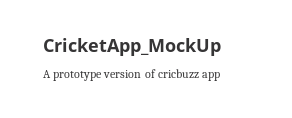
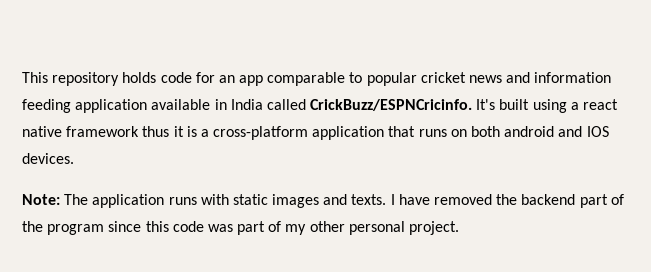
[43,38,221,56] [43,69,221,81] CricketApp_MockUp // A prototype version of cricbuzz app -> [22,72,612,86] [22,99,619,113] [22,126,609,140] [22,153,74,164] [22,194,624,208] [22,221,460,235] This repository holds code for an app comparable to popular cricket news and information feeding application available in India called CrickBuzz/ESPNCricinfo. It's built using a react native framework thus it is a cross-platform application that runs on both android and IOS devices. // Note: The application runs with static images and texts. I have removed the backend part of the program since this code was part of my other personal project.

